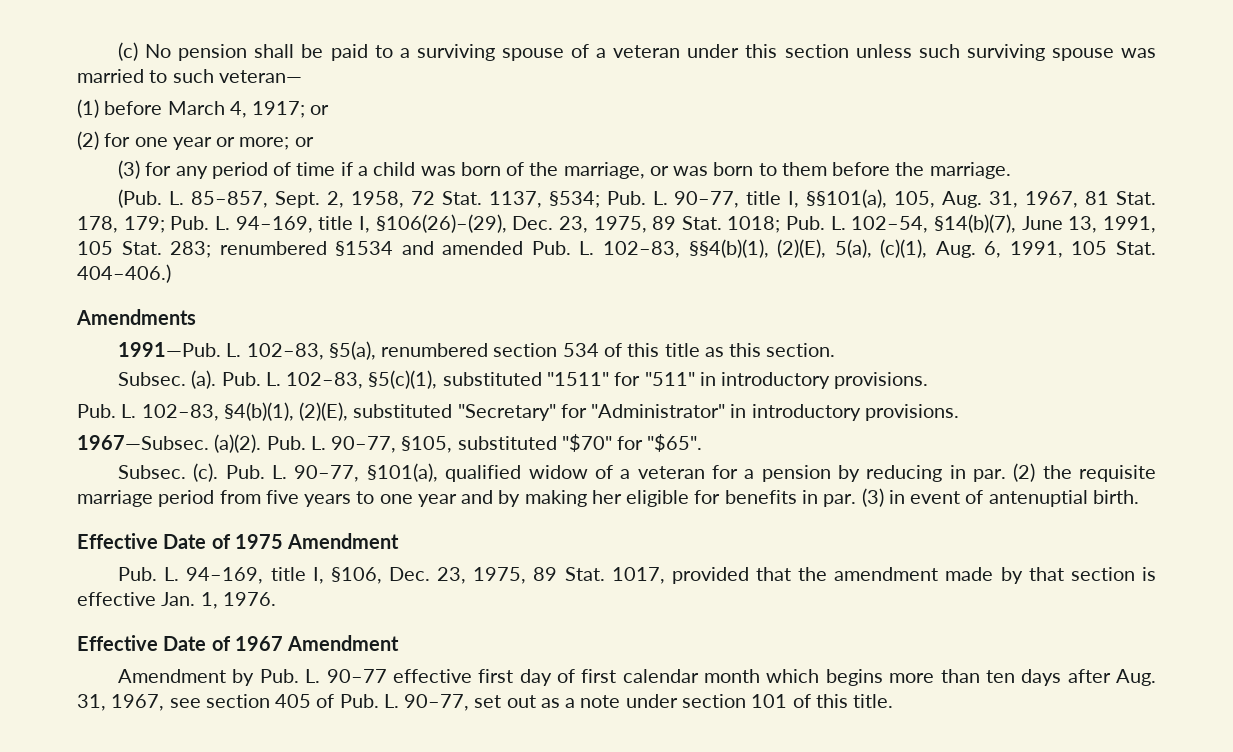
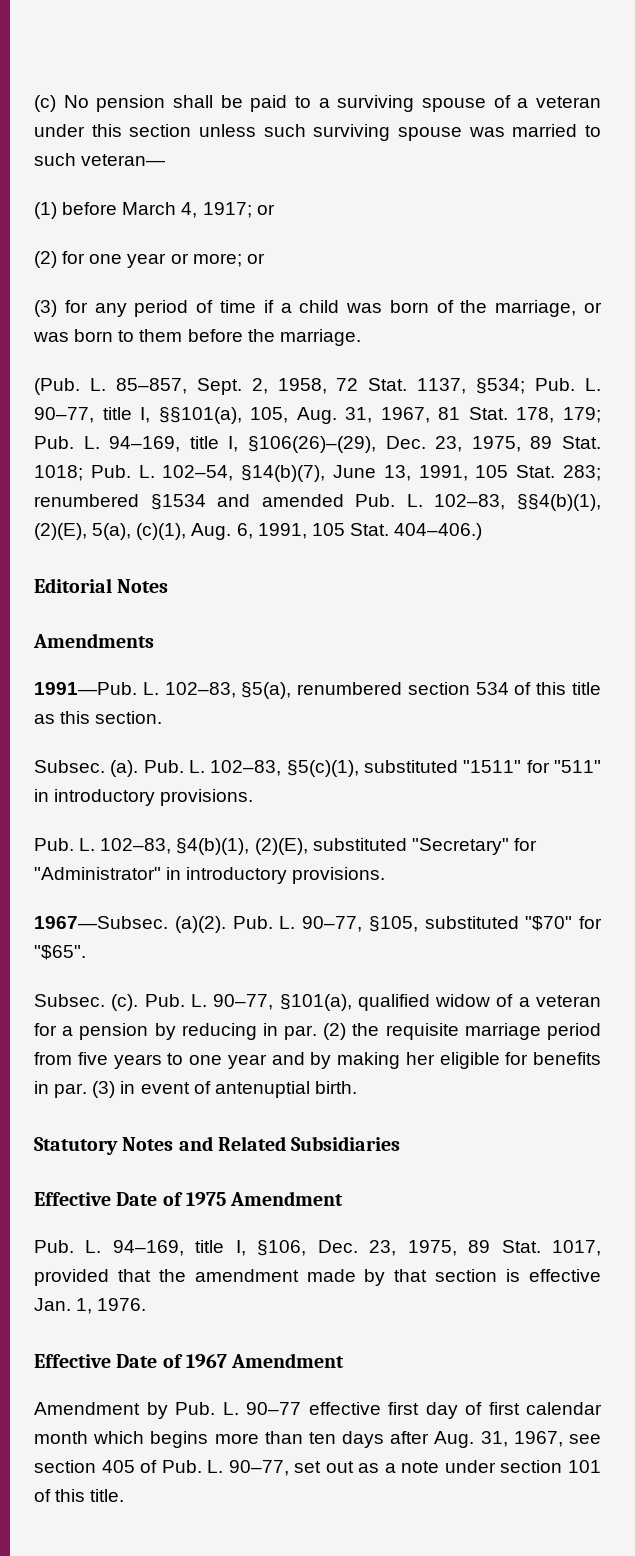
(171, 273) none -> [34,578,169,593] // Editorial Notes
(1139, 497) none -> [34,1136,401,1155] // Statutory Notes and Related Subsidiaries

